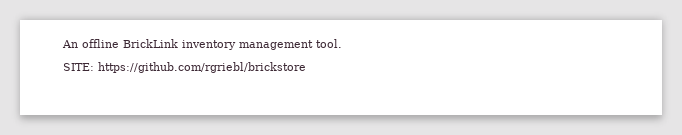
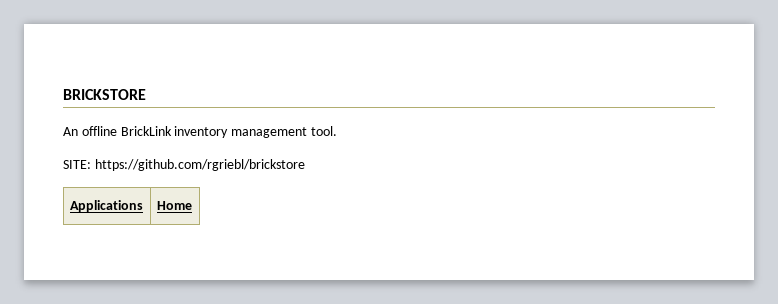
(62, 44) none -> [63,89,146,100] BRICKSTORE //
(306, 67) none -> [69,200,143,212] [156,201,192,210] // Applications | Home

